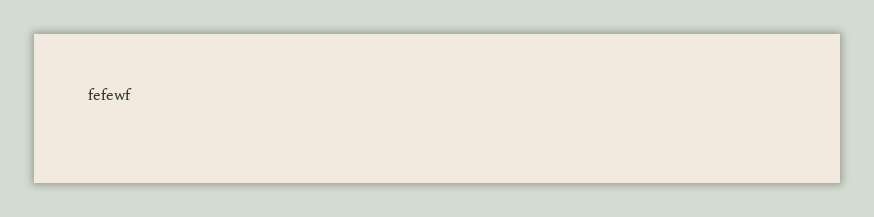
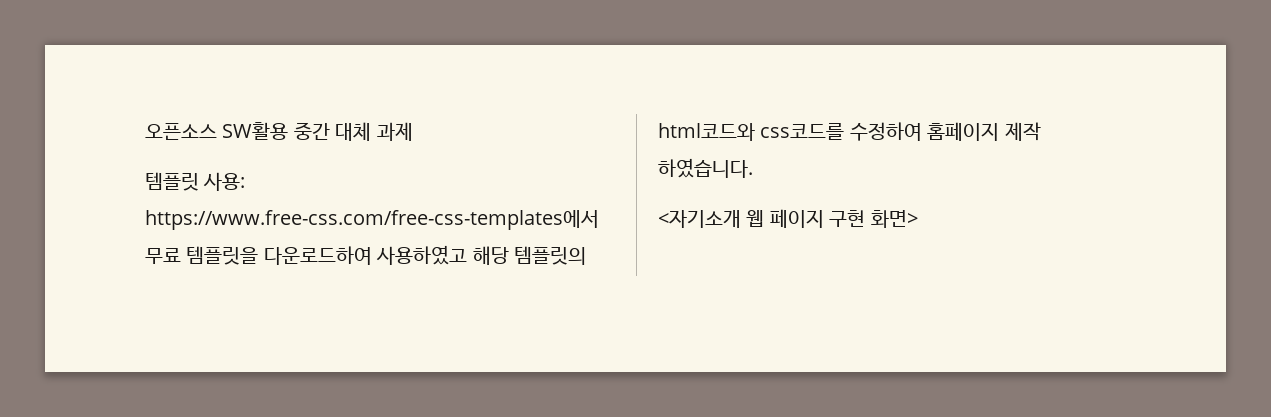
[88,88,132,100] fefewf -> [145,122,413,141] [145,172,246,191] [145,210,599,230] [145,245,586,265] [658,122,1041,141] [658,158,753,178] [658,209,918,228] 오픈소스 SW활용 중간 대체 과제 // 템플릿 사용: https://www.free-css.com/free-css-templates에서 무료 템플릿을 다운로드하여 사용하였고 해당 템플릿의 html코드와 css코드를 수정하여 홈페이지 제작 하였습니다. // <자기소개 웹 페이지 구현 화면>

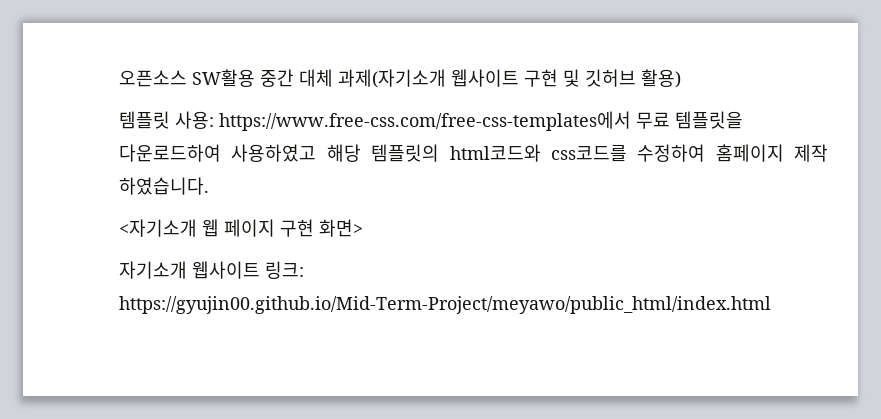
[376,122,413,141] 과제 -> [338,69,681,88] 과제(자기소개 웹사이트 구현 및 깃허브 활용)
(918, 219) none -> [119,261,304,279] [119,296,771,314] // 자기소개 웹사이트 링크: https://gyujin00.github.io/Mid-Term-Project/meyawo/public_html/index.html

